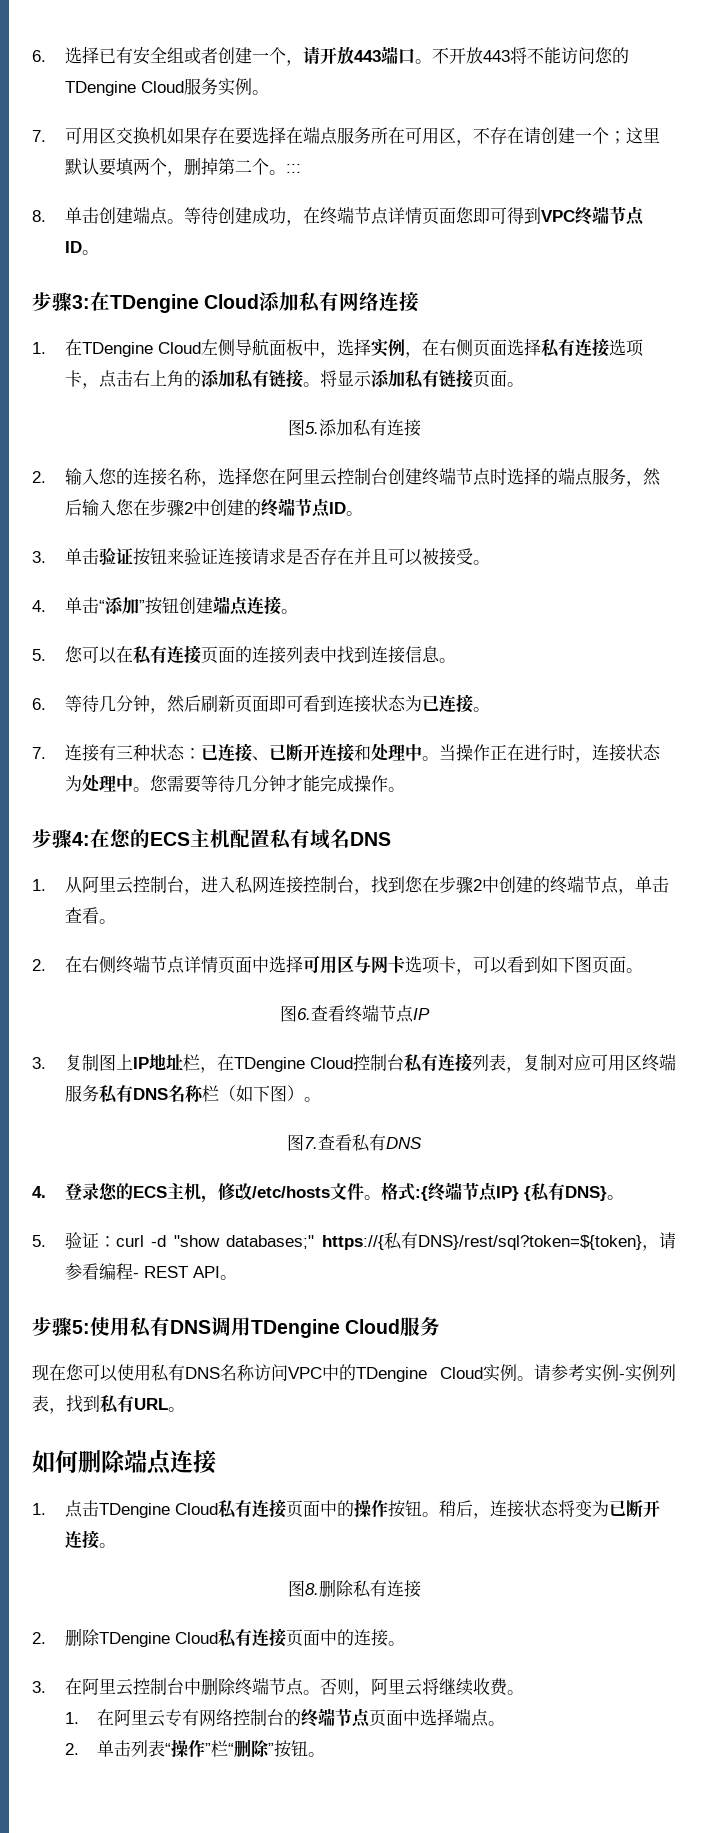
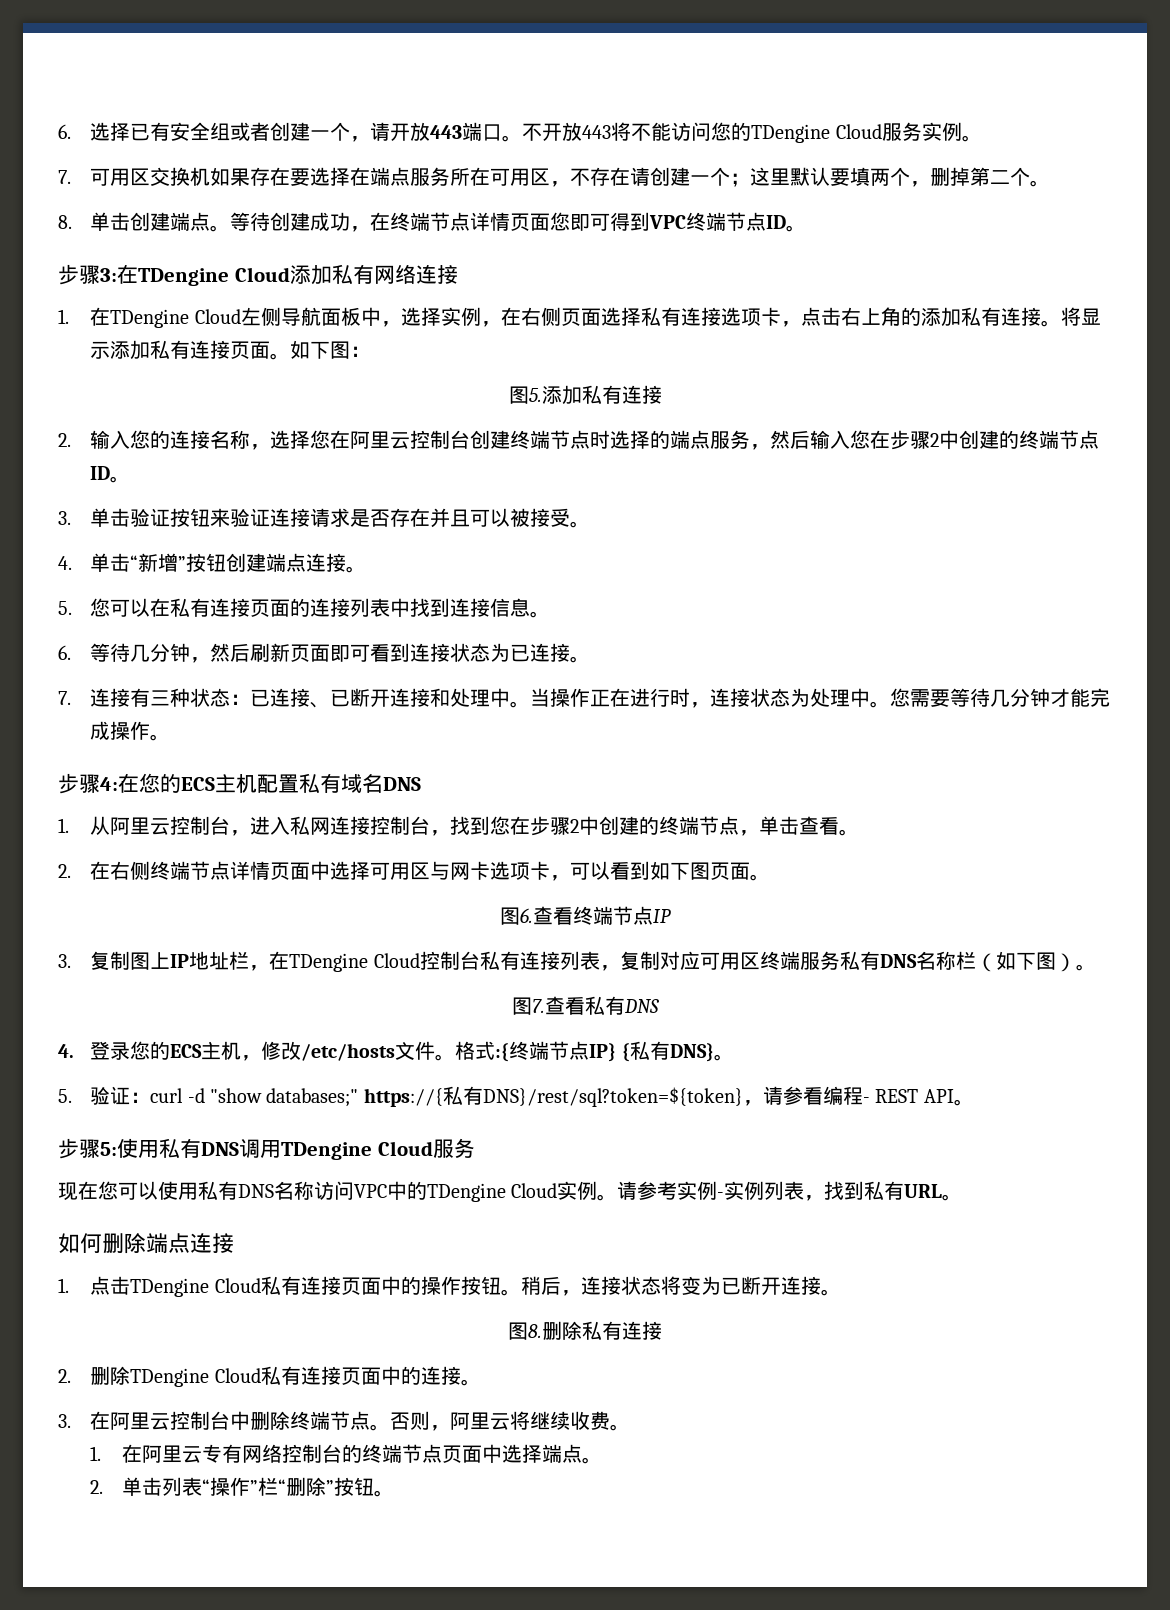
[285,164,301,173] ::: -> (1051, 183) none
[268,370,286,387] 链 -> [1000,307,1021,326] 连
[438,370,456,387] 链 -> [190,340,211,359] 连
(524, 384) none -> [290,340,371,359] 如下图：
[104,597,139,614] 添加 -> [138,553,179,572] 新增

